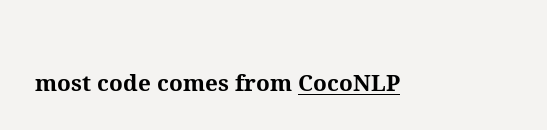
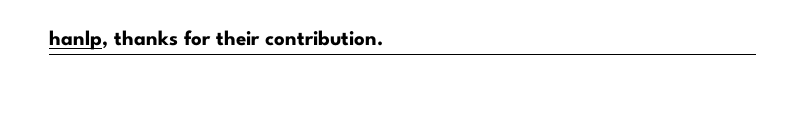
[35,74,401,91] most code comes from CocoNLP -> [49,30,383,50] hanlp, thanks for their contribution.

